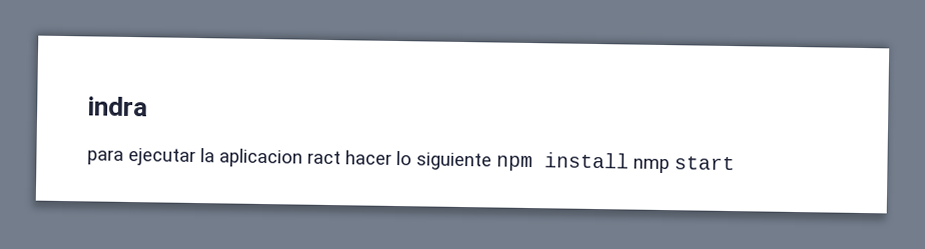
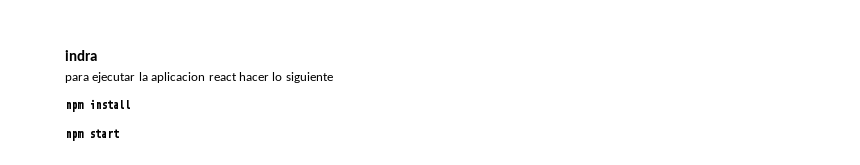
[307,150,341,165] ract -> [208,73,237,81] react
(492, 161) none -> (333, 77) //
[633,158,670,174] nmp -> [65,131,84,141] // npm

